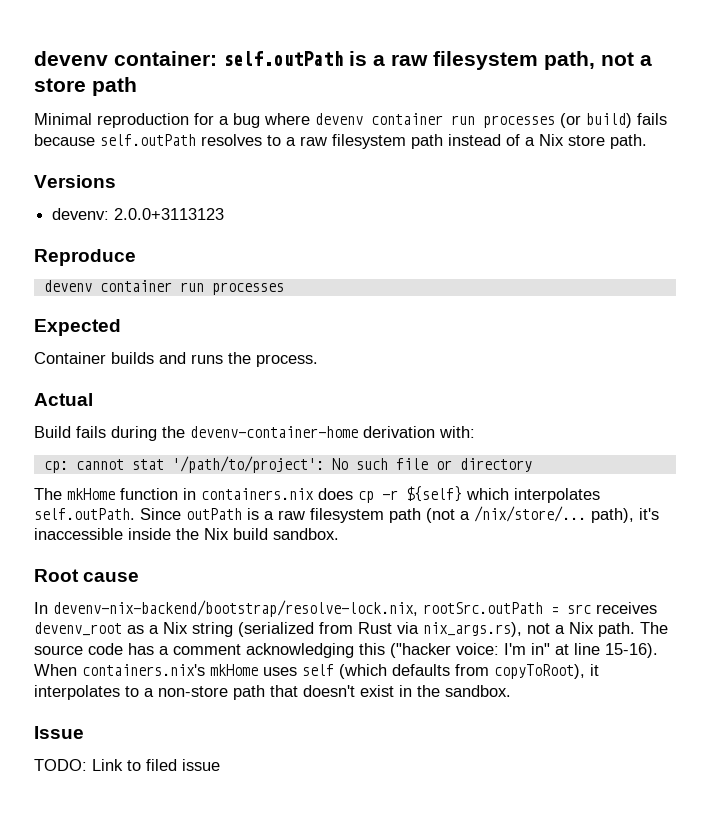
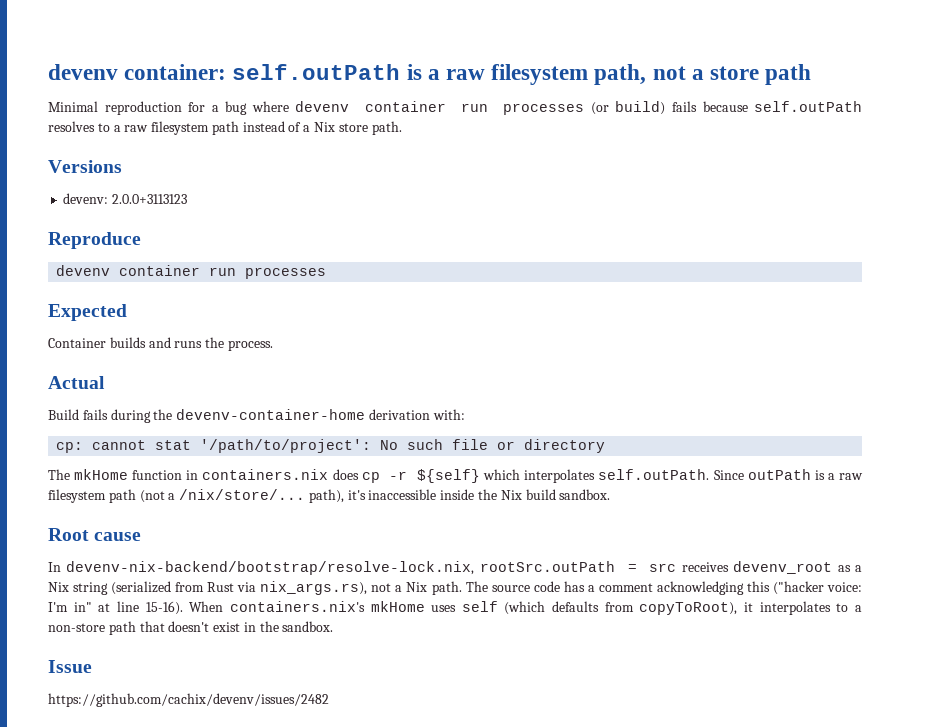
[34,759,220,771] TODO: Link to filed issue -> [48,693,329,707] https://github.com/cachix/devenv/issues/2482

